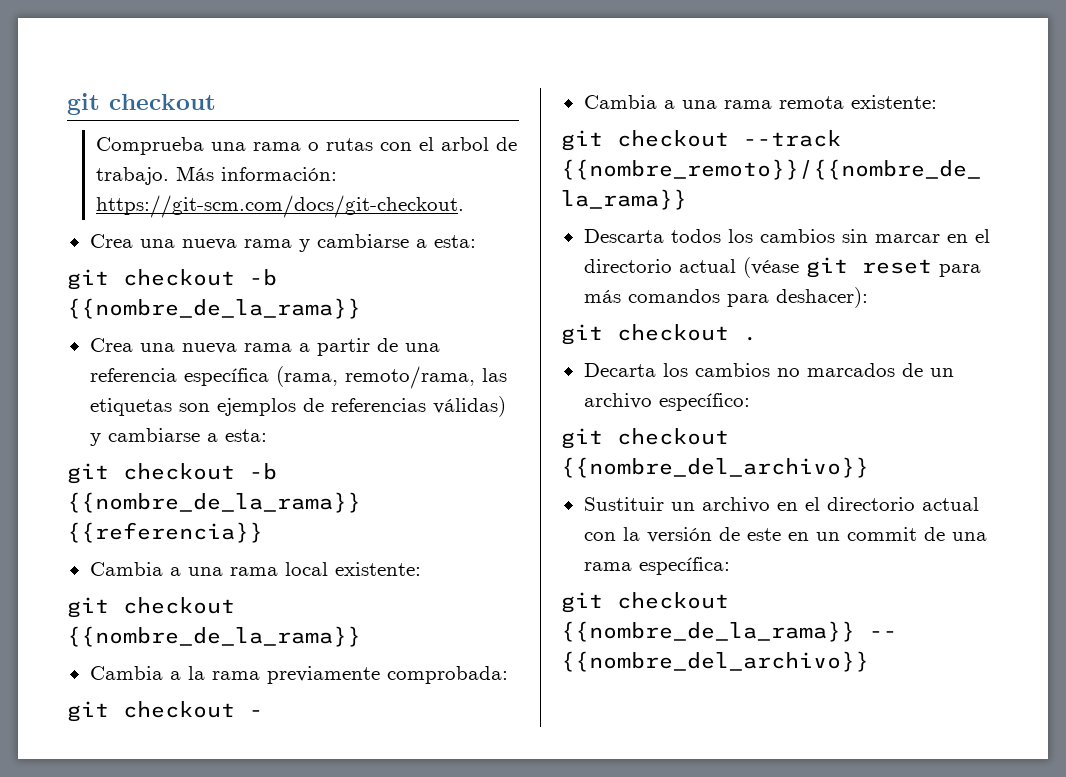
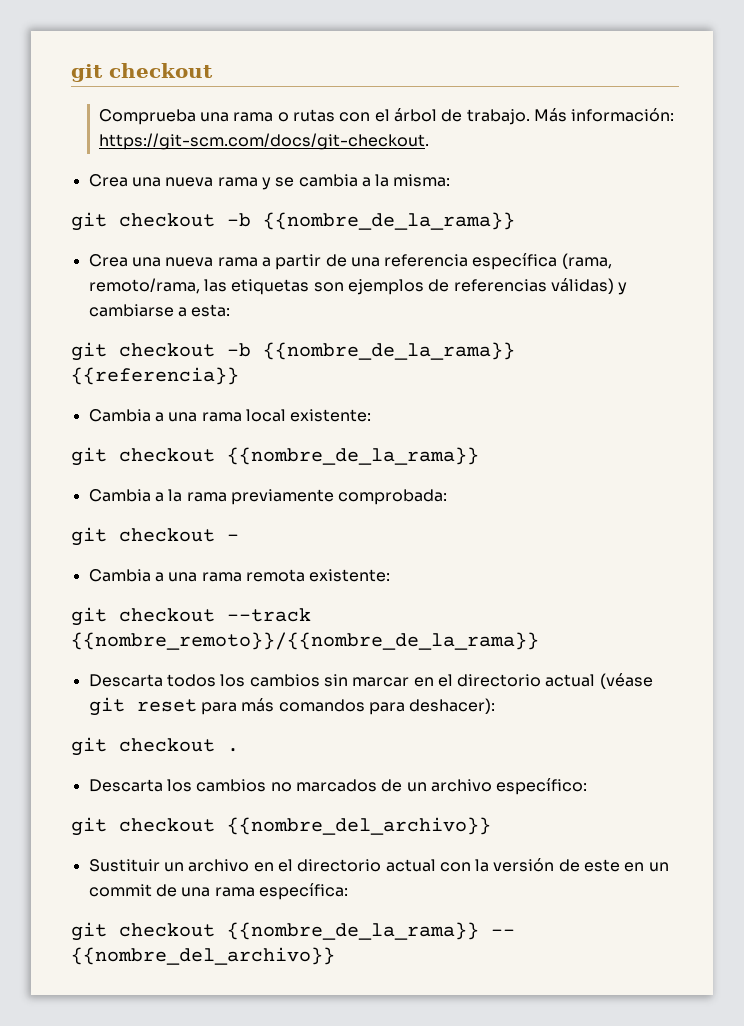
[440,137,489,151] arbol -> [393,108,437,122] árbol
[316,234,476,248] cambiarse a esta: -> [275,174,451,187] se cambia a la misma:
[583,363,656,377] Decarta -> [88,779,163,792] Descarta

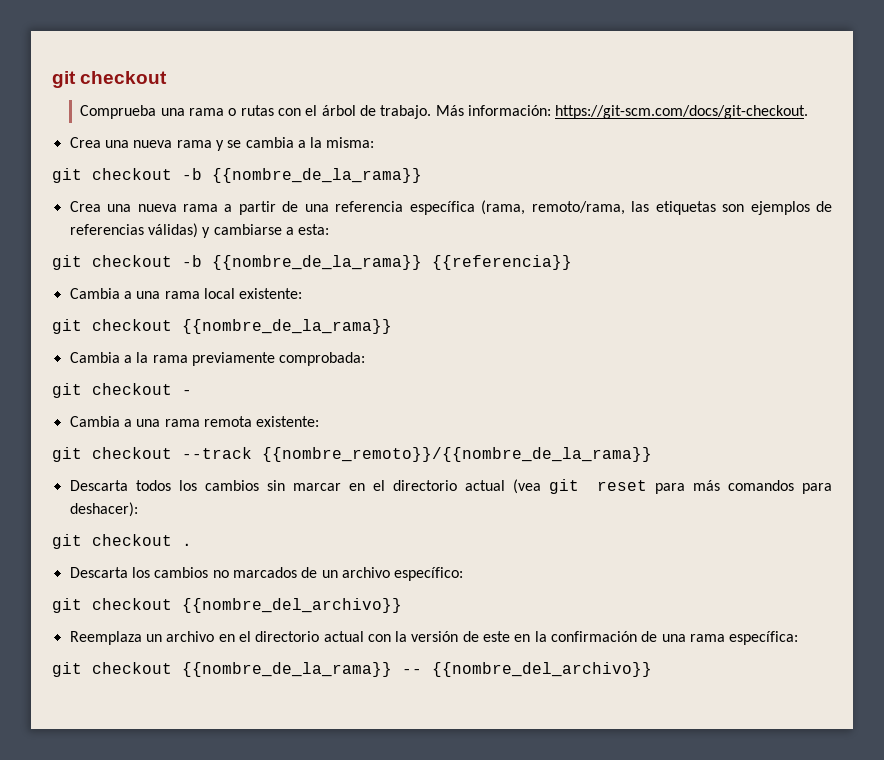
[599,673,653,689] (véase -> [512,479,541,494] (vea
[88,859,160,872] Sustituir -> [69,631,142,645] Reemplaza
[648,862,669,872] [88,884,152,897] un commit -> [534,631,638,642] la confirmación

